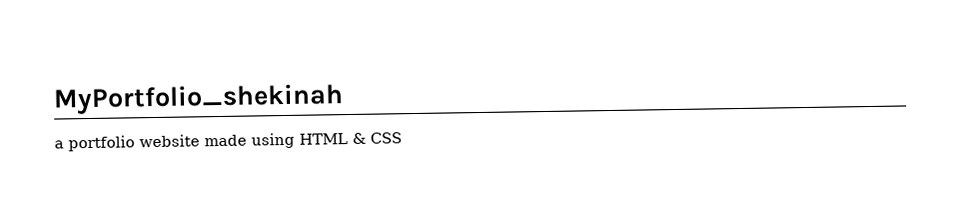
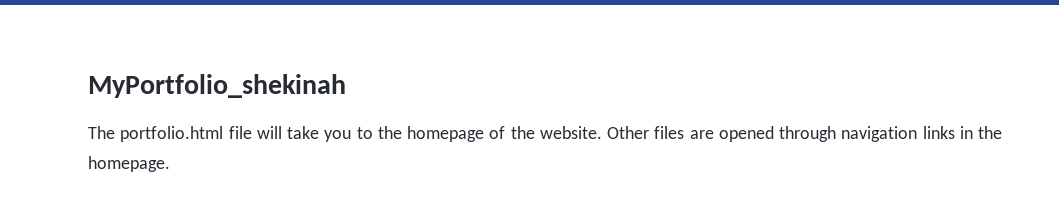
[54,132,402,152] a portfolio website made using HTML & CSS -> [88,126,1002,142] [88,156,170,172] The portfolio.html file will take you to the homepage of the website. Other files are opened through navigation links in the homepage.

